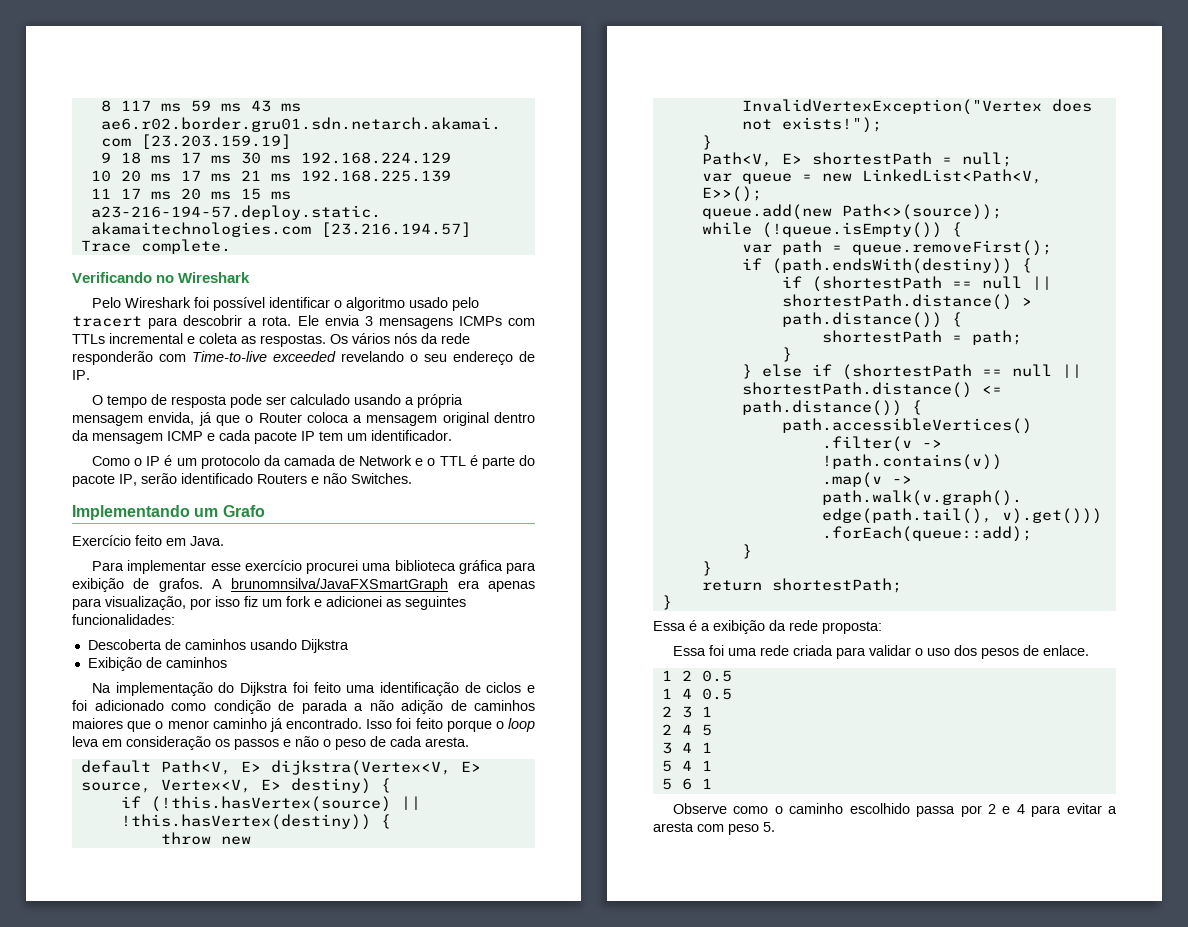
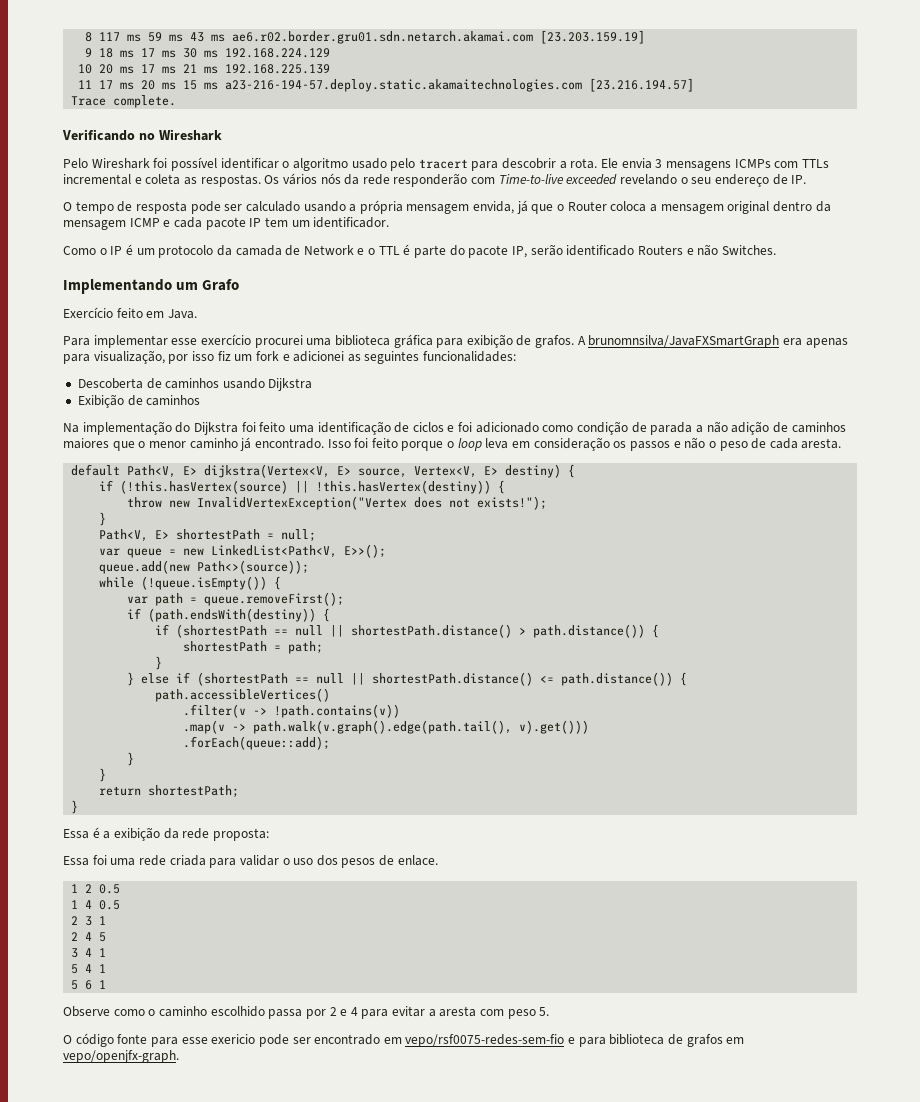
(775, 827) none -> [63,1033,745,1047] [63,1050,179,1063] // O código fonte para esse exericio pode ser encontrado em vepo/rsf0075-redes-sem-fio e para biblioteca de grafos em vepo/openjfx-graph.

